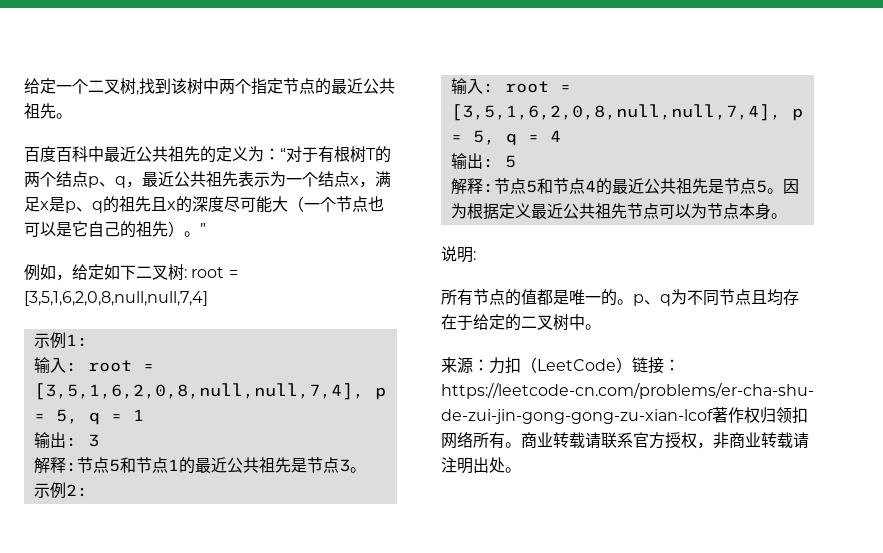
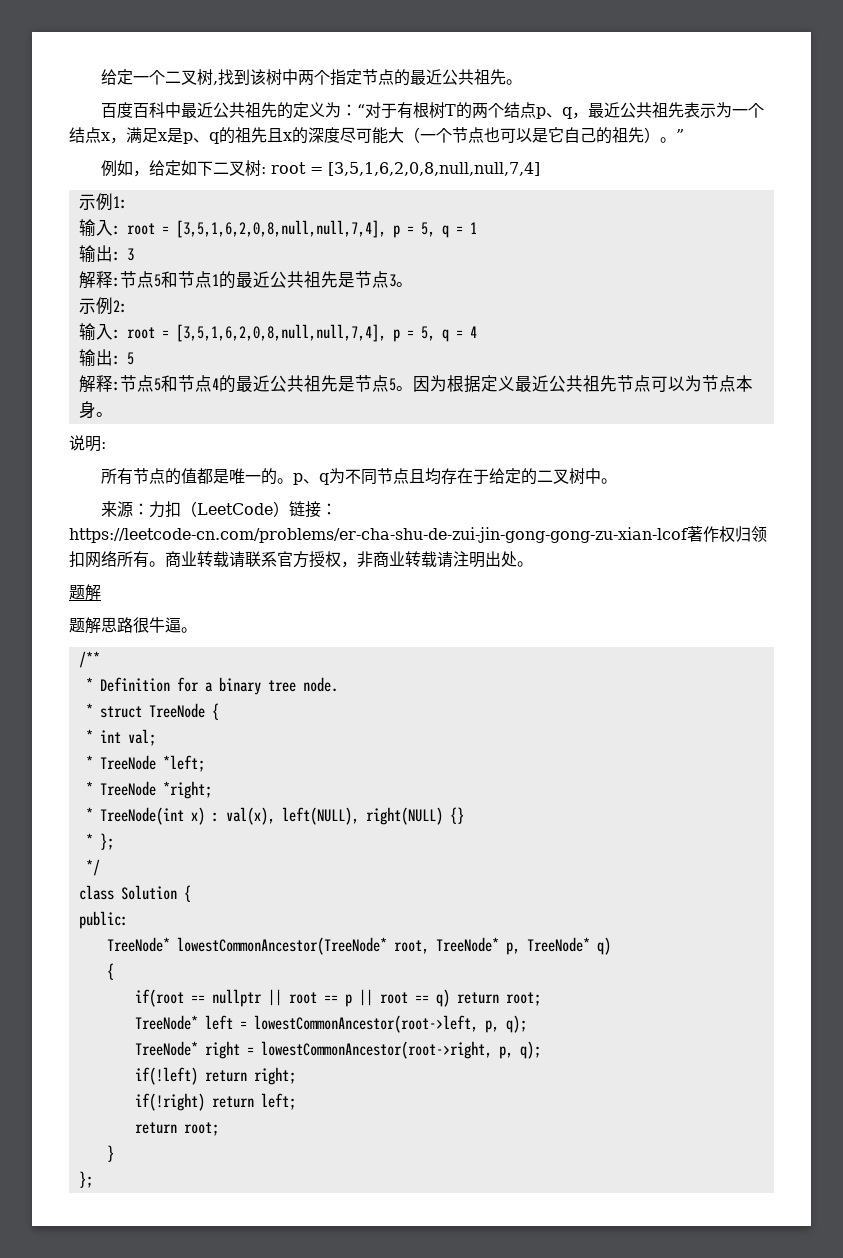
(521, 470) none -> [69,584,101,601] [69,617,197,634] [78,651,100,668] [85,677,338,695] [85,703,219,720] [85,729,156,746] [85,755,205,772] [85,781,212,799] [85,807,464,825] [85,833,114,850] [85,859,100,876] [78,885,191,902] [78,911,128,929] [106,937,611,955] [106,963,114,980] [134,989,541,1007] [134,1015,527,1033] [134,1041,541,1059] [134,1067,296,1085] [134,1093,296,1111] [134,1122,219,1136] [106,1145,114,1162] [78,1171,93,1188] // 题解 // 题解思路很牛逼。 // /** // * Definition for a binary tree node. // * struct TreeNode { // * int val; // * TreeNode *left; // * TreeNode *right; // * TreeNode(int x) : val(x), left(NULL), right(NULL) {} // * }; // */ // class Solution { // public: // TreeNode* lowestCommonAncestor(TreeNode* root, TreeNode* p, TreeNode* q) // { // if(root == nullptr || root == p || root == q) return root; // TreeNode* left = lowestCommonAncestor(root->left, p, q); // TreeNode* right = lowestCommonAncestor(root->right, p, q); // if(!left) return right; // if(!right) return left; // return root; // } // };

